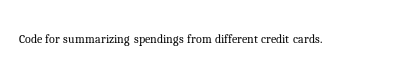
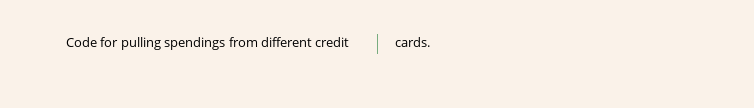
[63,35,131,46] summarizing -> [120,37,161,50] pulling

